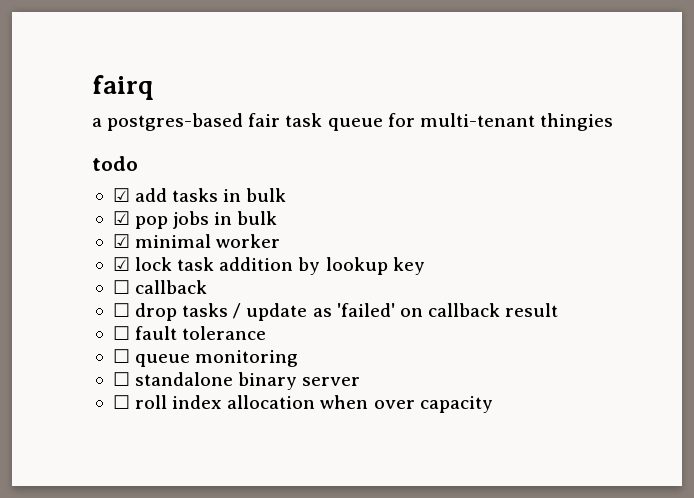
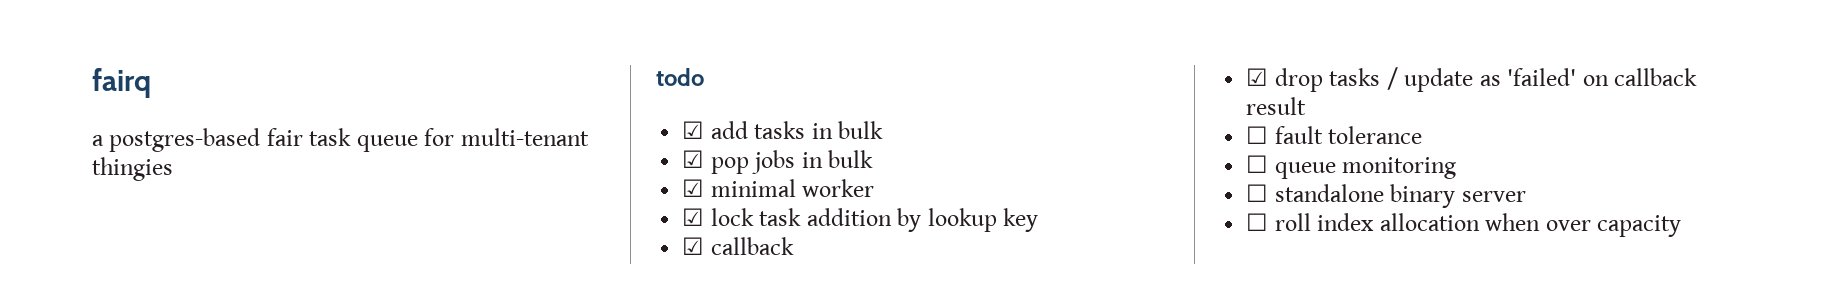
[112,280,130,294] ☐ -> [682,237,705,255] ☑
[112,303,130,317] ☐ -> [1246,68,1269,86] ☑

